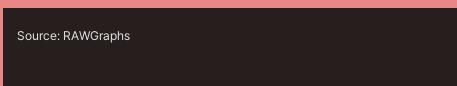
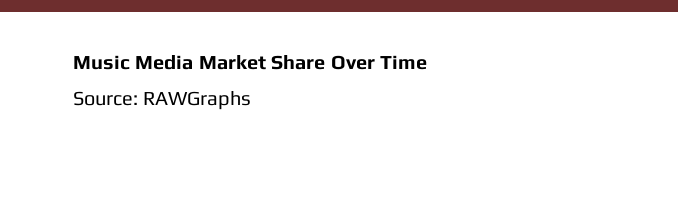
(17, 36) none -> [73,55,427,70] Music Media Market Share Over Time //

